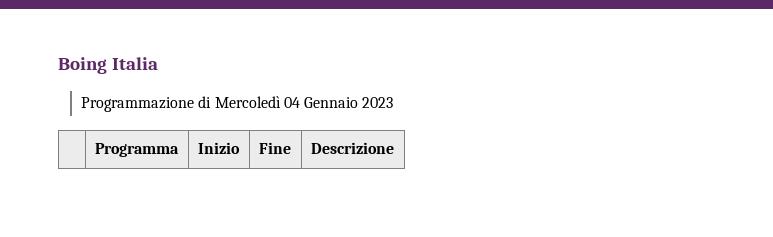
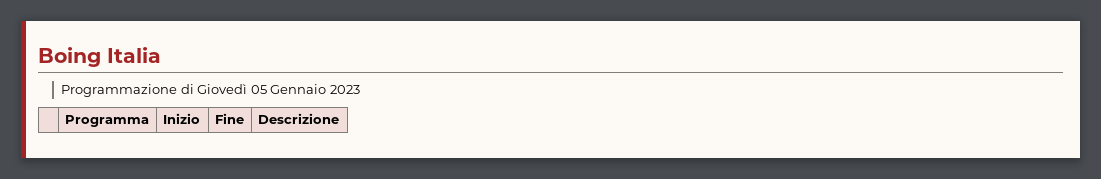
[214,96,300,108] Mercoledì 04 -> [197,84,267,94] Giovedì 05

